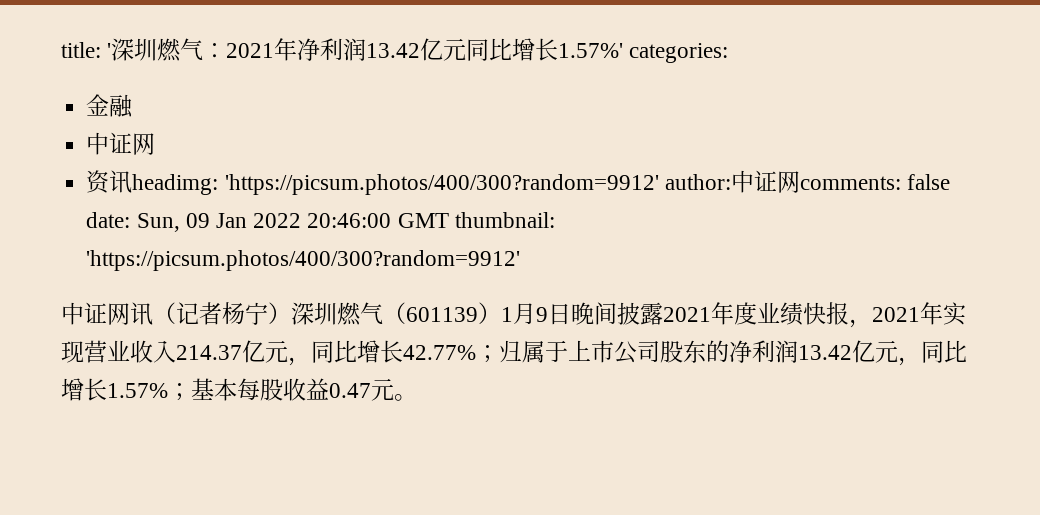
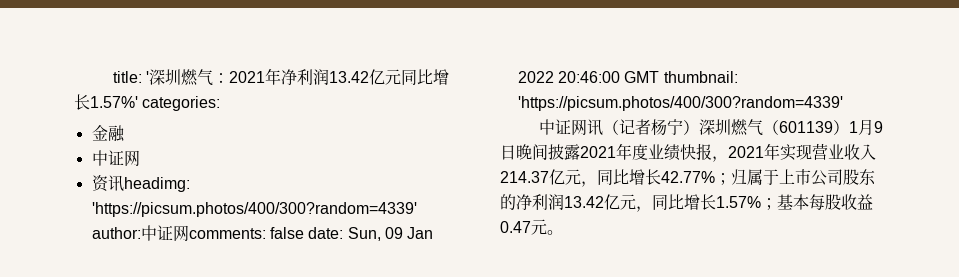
[224,174,659,195] 'https://picsum.photos/400/300?random=9912' -> [91,202,417,217] 'https://picsum.photos/400/300?random=4339'
[86,250,521,271] 'https://picsum.photos/400/300?random=9912' -> [517,96,843,111] 'https://picsum.photos/400/300?random=4339'

